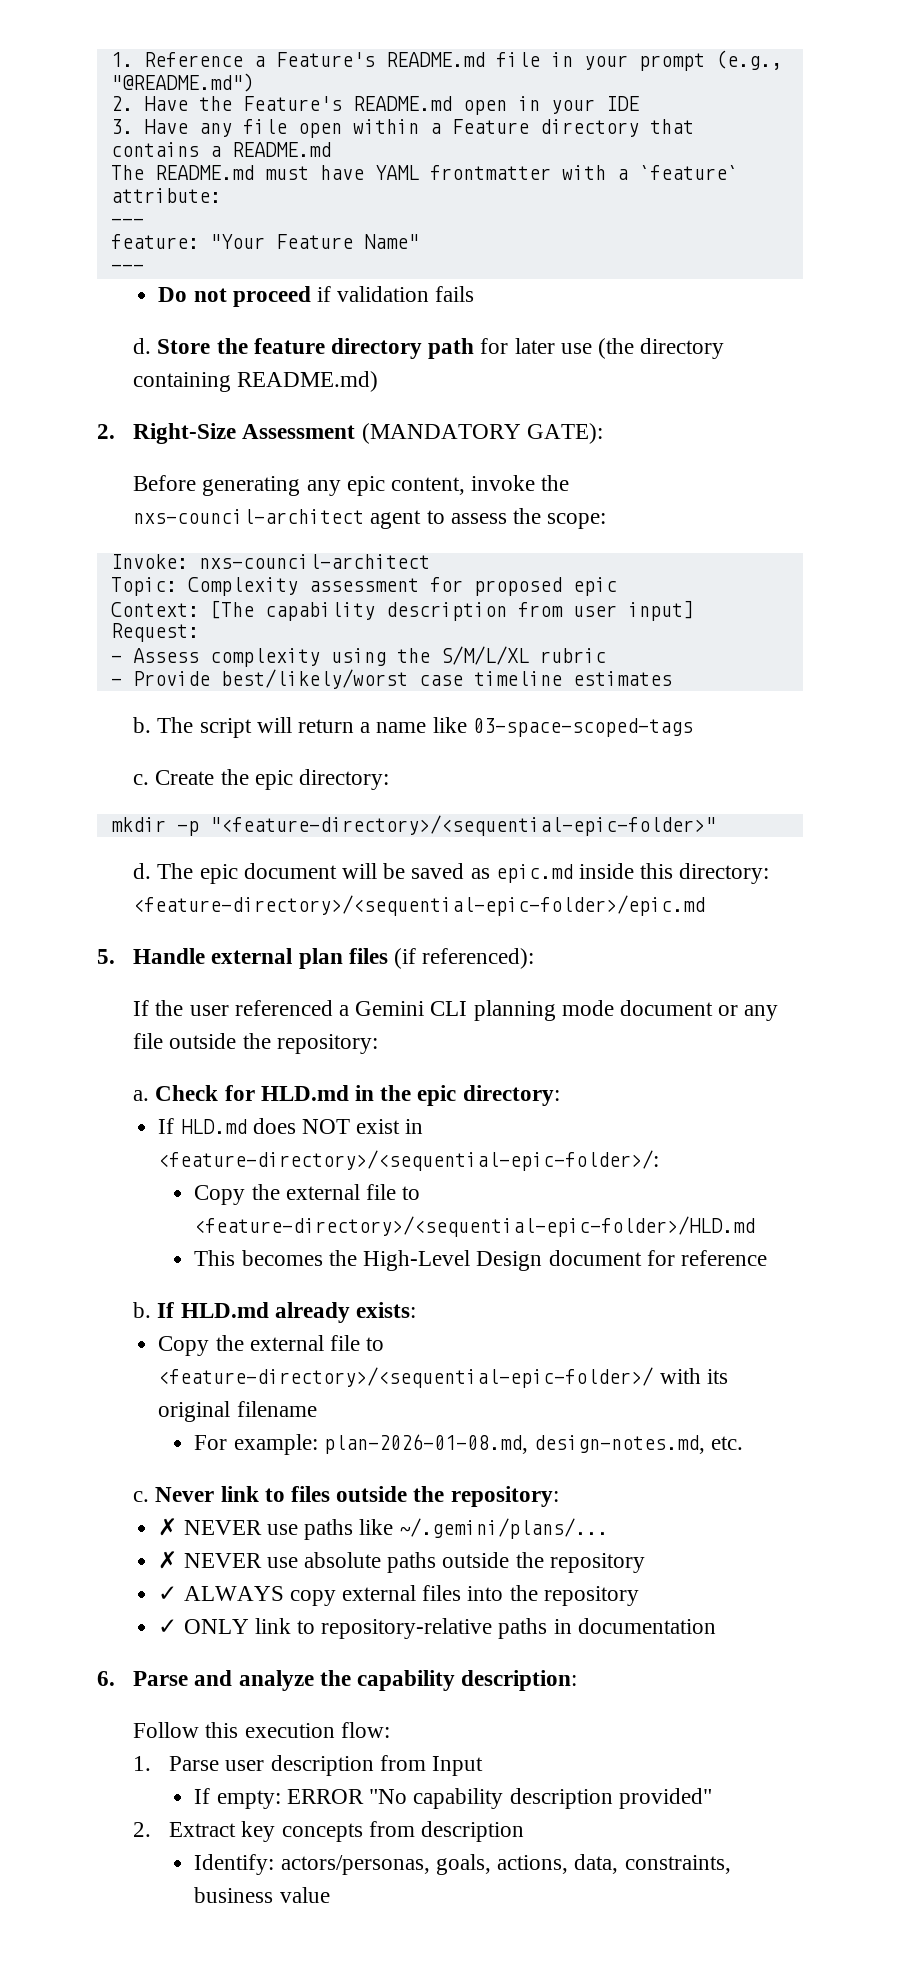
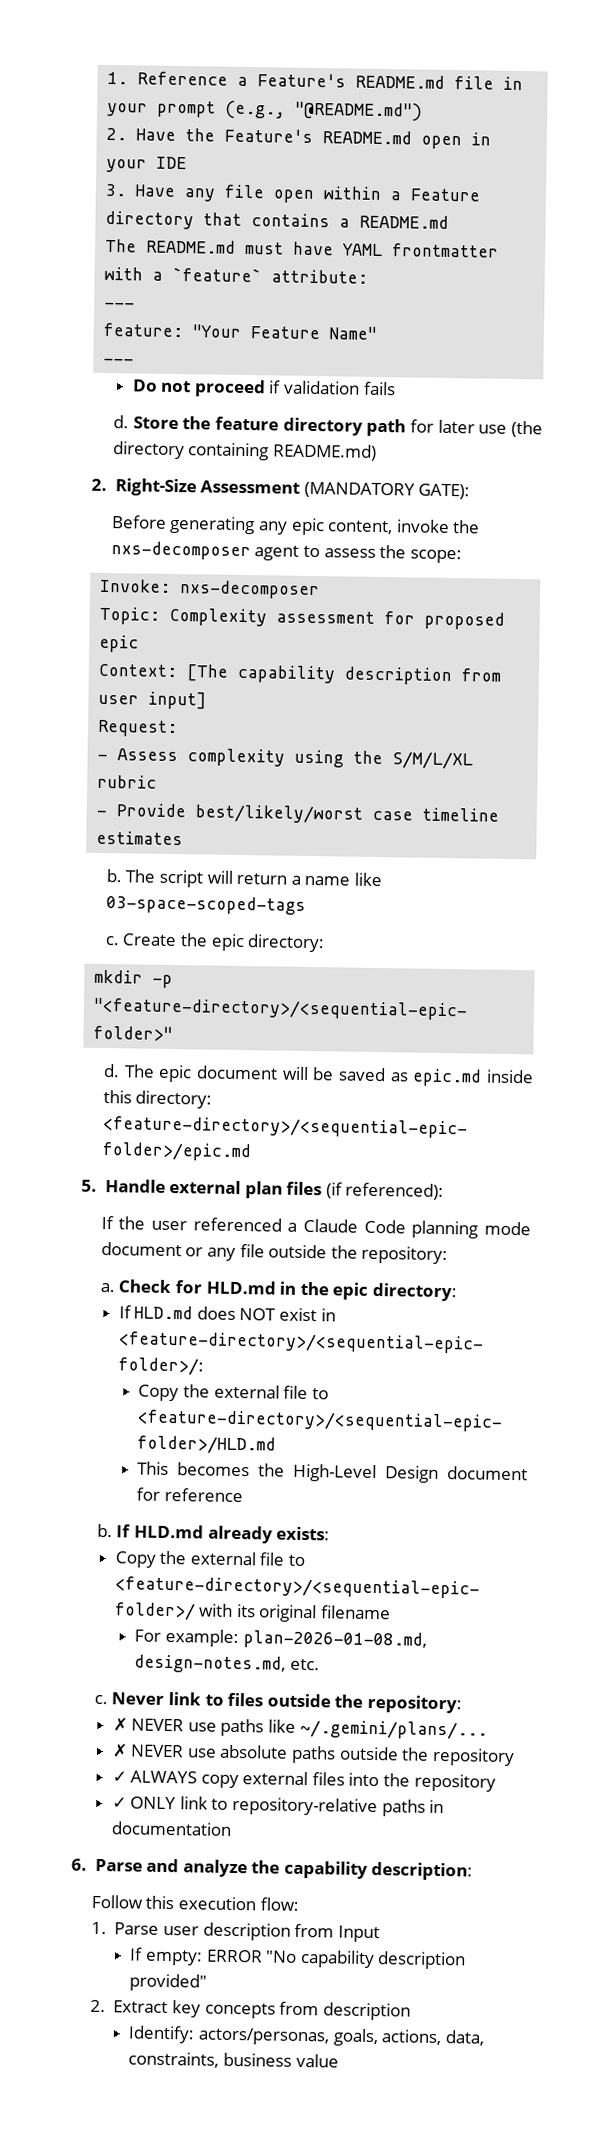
[133,509,365,524] nxs-council-architect -> [110,541,251,561] nxs-decomposer
[198,554,430,569] nxs-council-architect -> [179,580,321,600] nxs-decomposer
[355,1001,468,1016] Gemini CLI -> [303,1218,406,1234] Claude Code

